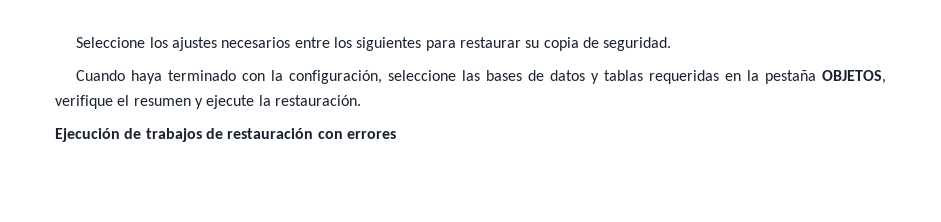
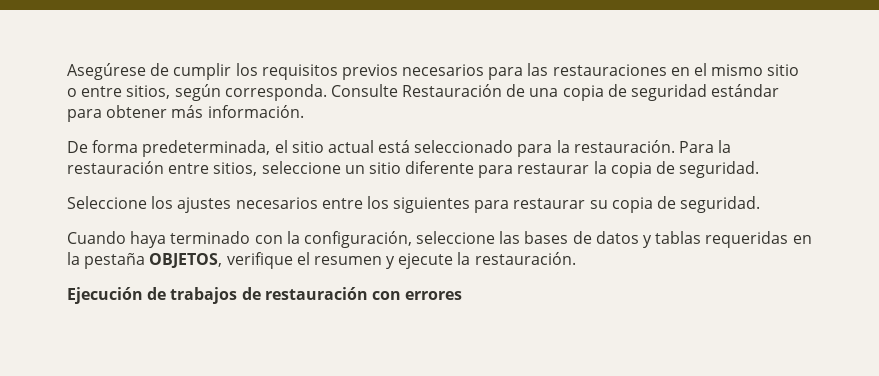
(76, 42) none -> [67,63,800,80] [67,84,780,101] [67,105,304,122] [67,140,732,157] [67,161,760,178] Asegúrese de cumplir los requisitos previos necesarios para las restauraciones en el mismo sitio o entre sitios, según corresponda. Consulte Restauración de una copia de seguridad estándar para obtener más información. // De forma predeterminada, el sitio actual está seleccionado para la restauración. Para la restauración entre sitios, seleccione un sitio diferente para restaurar la copia de seguridad. //

